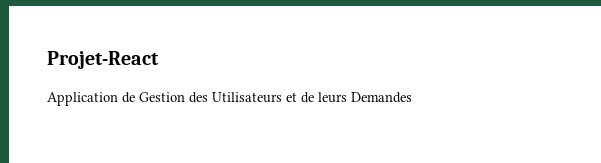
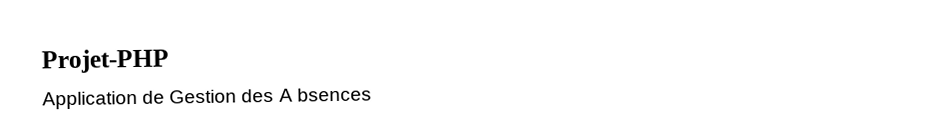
[47,51,159,69] Projet-React -> [41,48,169,74] Projet-PHP
[212,92,412,103] Utilisateurs et de leurs Demandes -> [278,87,372,102] A bsences

